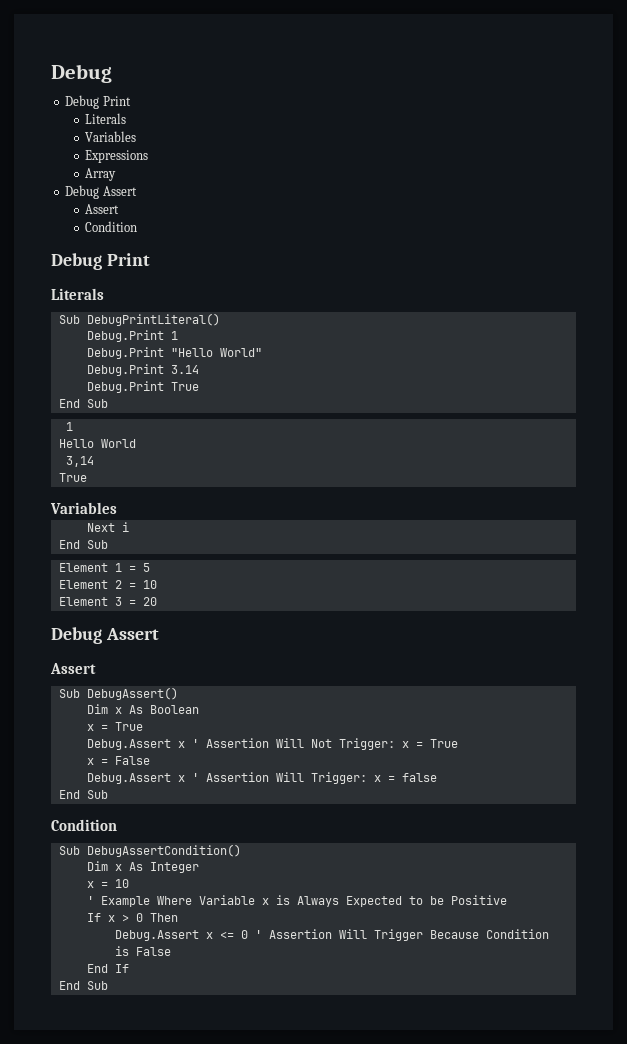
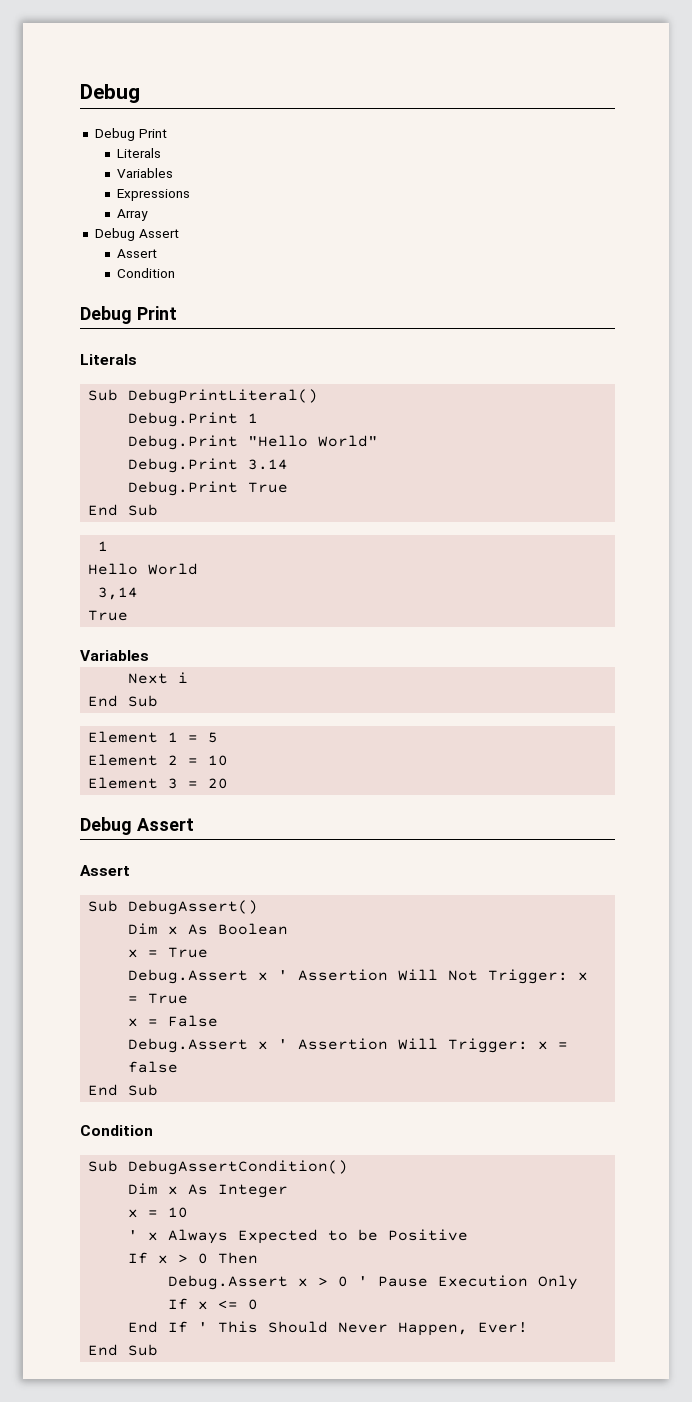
[100,895,290,907] Example Where Variable x is -> [148,1232,159,1241] x
[219,929,549,941] [114,946,171,956] [86,964,129,973] <= 0 ' Assertion Will Trigger Because Condition is False // End If -> [318,1275,579,1290] [168,1298,259,1310] [128,1321,529,1336] > 0 ' Pause Execution Only If x <= 0 // End If ' This Should Never Happen, Ever!

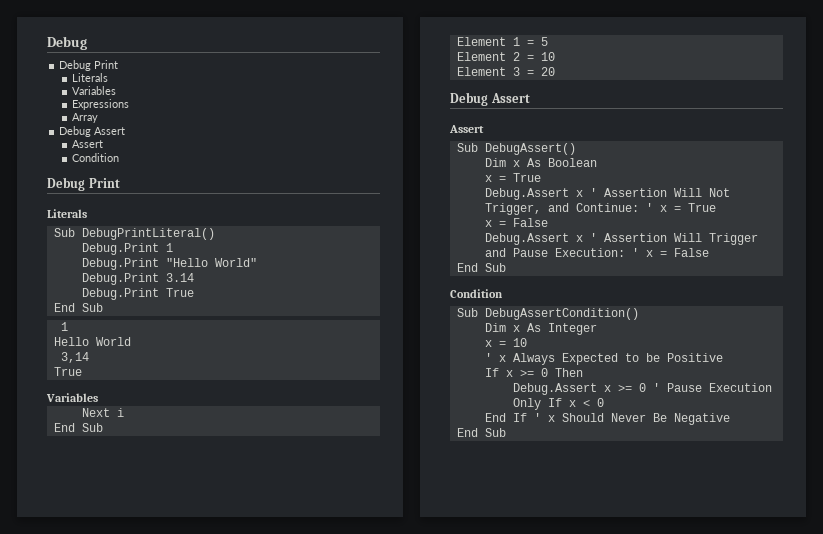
[488,969,569,984] Trigger: -> [484,203,653,215] Trigger, and Continue: '
[448,1038,569,1053] [128,1061,179,1073] Trigger: x = false -> [708,233,758,245] [484,248,709,257] Trigger and Pause Execution: ' x = False
[178,1254,189,1263] > -> [519,370,534,377] >=
[318,1277,329,1286] > -> [617,385,632,392] >=
[218,1300,239,1309] <= -> [582,400,590,407] <
[218,1321,259,1333] This -> [547,415,555,422] x
[398,1322,529,1336] Happen, Ever! -> [652,413,730,425] Be Negative

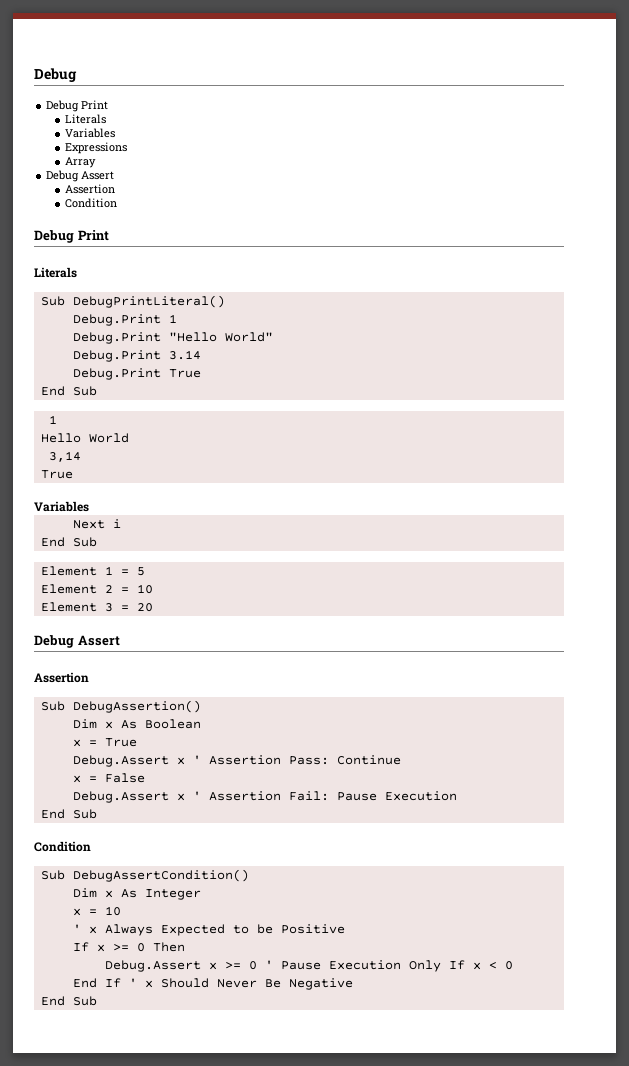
[71,140,103,148] Assert -> [65,184,116,194] Assertion
[449,125,484,133] [456,143,576,155] Assert // Sub DebugAssert() -> [34,672,89,683] [40,700,201,713] Assertion // Sub DebugAssertion()
[673,188,730,197] [484,203,716,215] Will Not Trigger, and Continue: ' x = True -> [288,755,401,765] Pass: Continue
[673,233,758,245] [484,248,709,257] Will Trigger and Pause Execution: ' x = False -> [288,791,457,801] Fail: Pause Execution

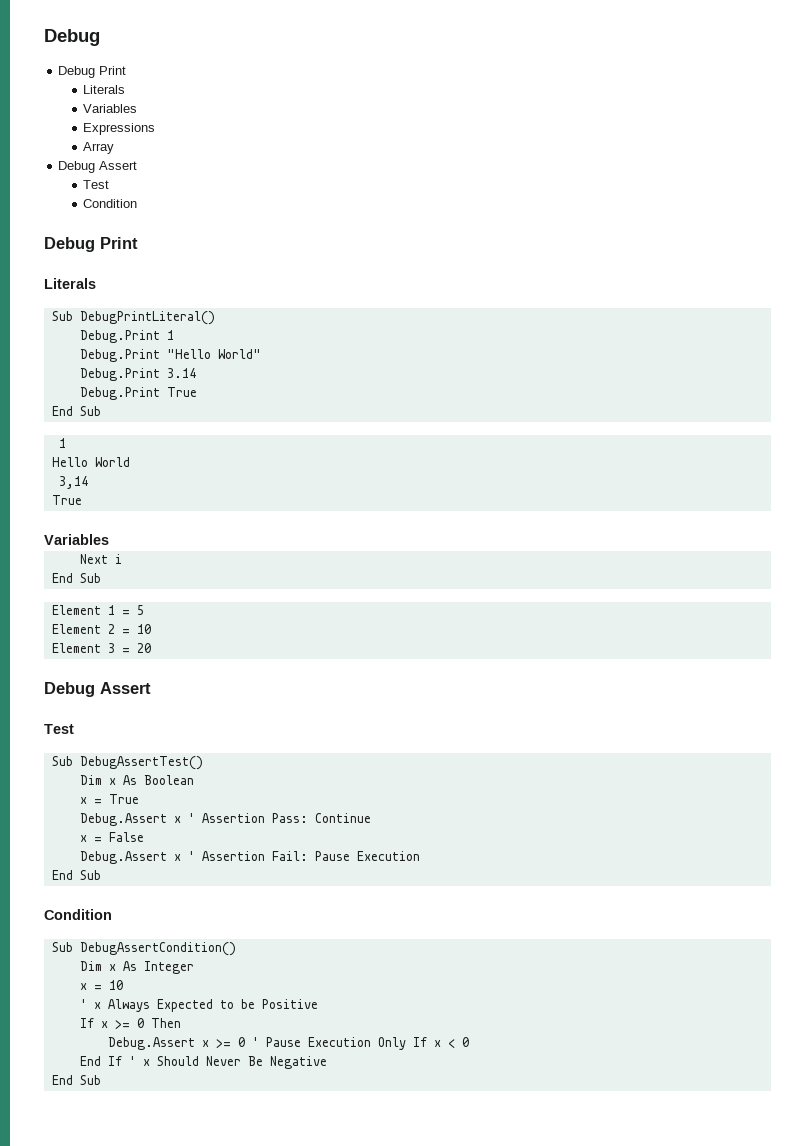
[65,184,116,194] Assertion -> [83,180,110,189] Test
[34,672,89,683] [40,700,201,713] Assertion // Sub DebugAssertion() -> [44,724,74,734] [51,756,203,770] Test // Sub DebugAssertTest()

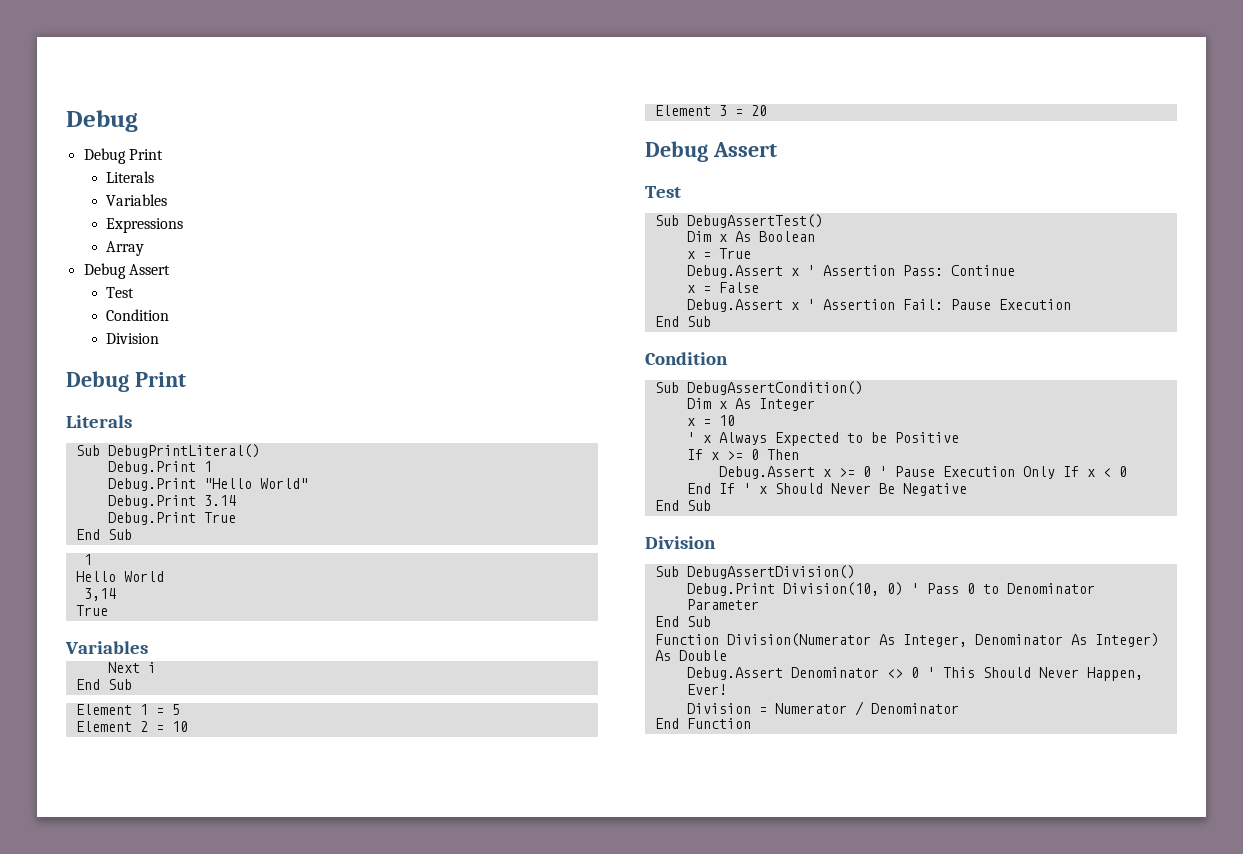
(138, 203) none -> [106,333,160,344] // Division
(101, 1080) none -> [645,536,716,549] [654,565,855,579] [686,582,1095,596] [686,599,759,610] [654,616,711,627] [654,633,1159,647] [654,650,727,661] [686,667,1143,681] [686,684,727,695] [686,701,959,716] [654,718,751,729] // Division // Sub DebugAssertDivision() // Debug.Print Division(10, 0) ' Pass 0 to Denominator Parameter // End Sub // Function Division(Numerator As Integer, Denominator As Integer) As Double // Debug.Assert Denominator <> 0 ' This Should Never Happen, Ever! // Division = Numerator / Denominator // End Function

